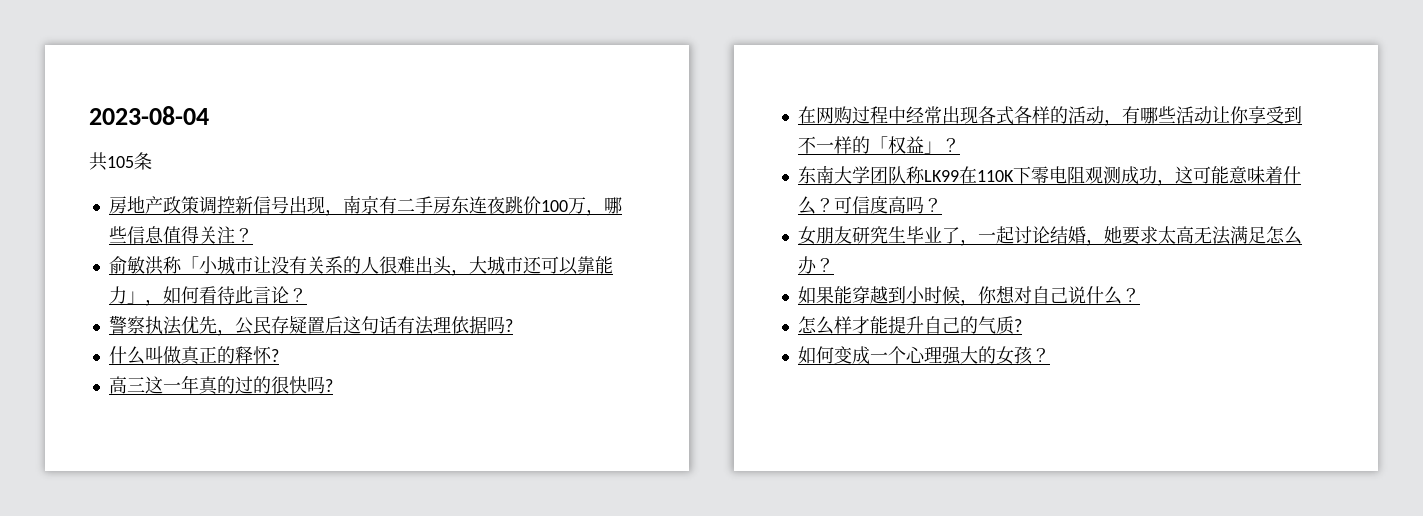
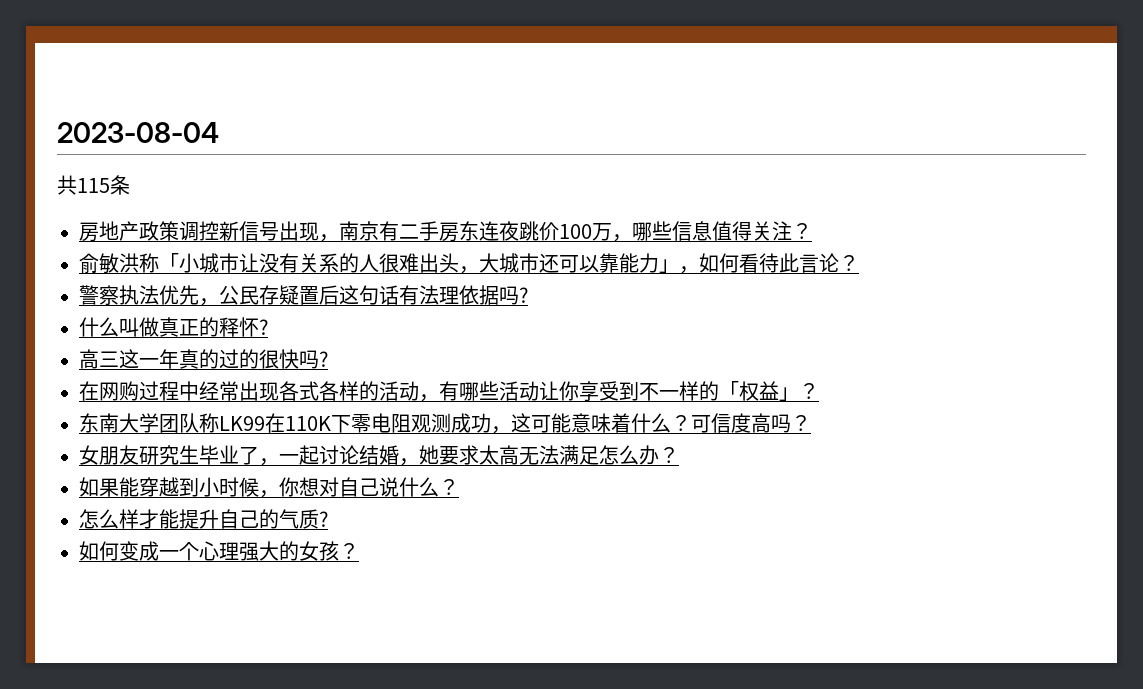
[107,156,134,168] 105 -> [77,178,110,193] 115

